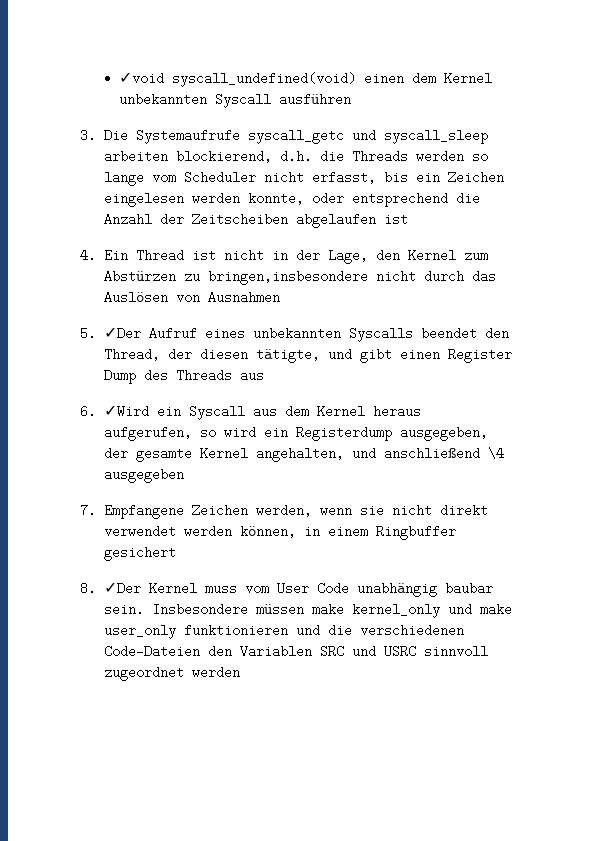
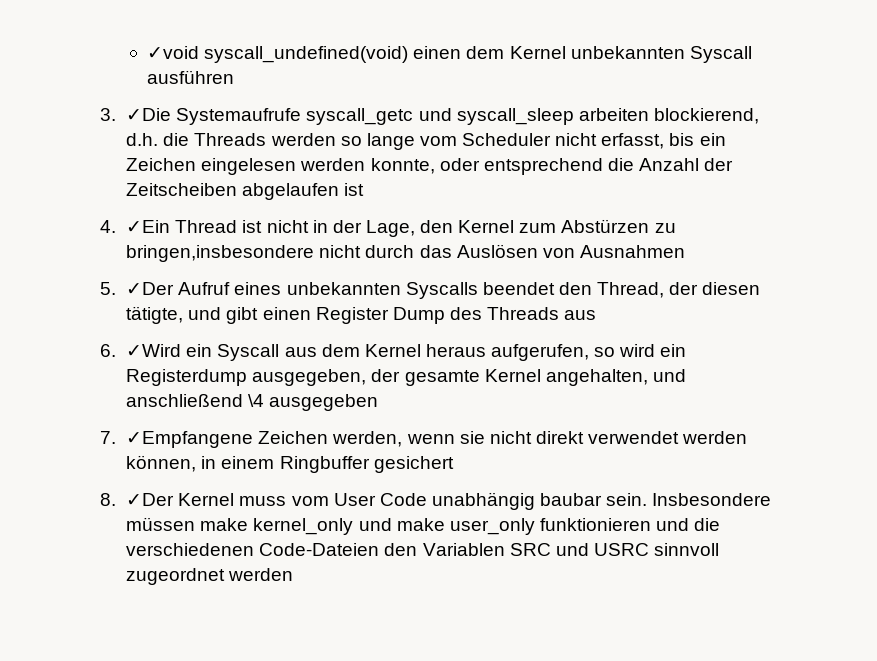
[103,129,128,142] Die -> [126,108,172,121] ✓Die
[103,249,128,262] Ein -> [126,220,171,233] ✓Ein
[103,504,184,519] Empfangene -> [126,431,254,448] ✓Empfangene

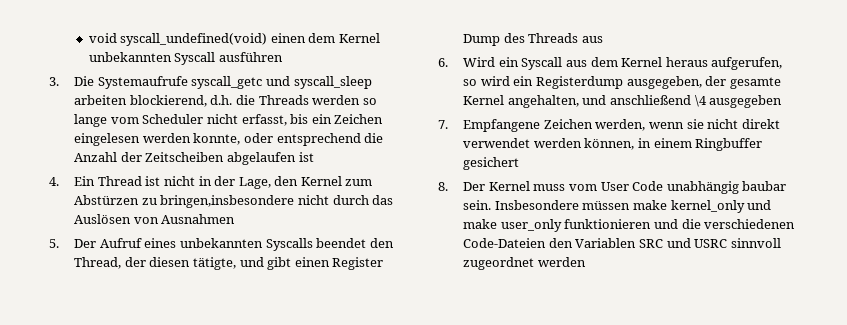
[147,46,200,59] ✓void -> [88,33,117,43] void
[126,108,172,121] ✓Die -> [74,76,95,86] Die
[126,220,171,233] ✓Ein -> [74,176,96,186] Ein
[126,282,175,295] ✓Der -> [74,239,97,248] Der
[126,344,182,357] ✓Wird -> [463,57,496,67] Wird
[126,431,254,448] ✓Empfangene -> [463,119,541,132] Empfangene
[126,493,175,506] ✓Der -> [463,182,486,191] Der

